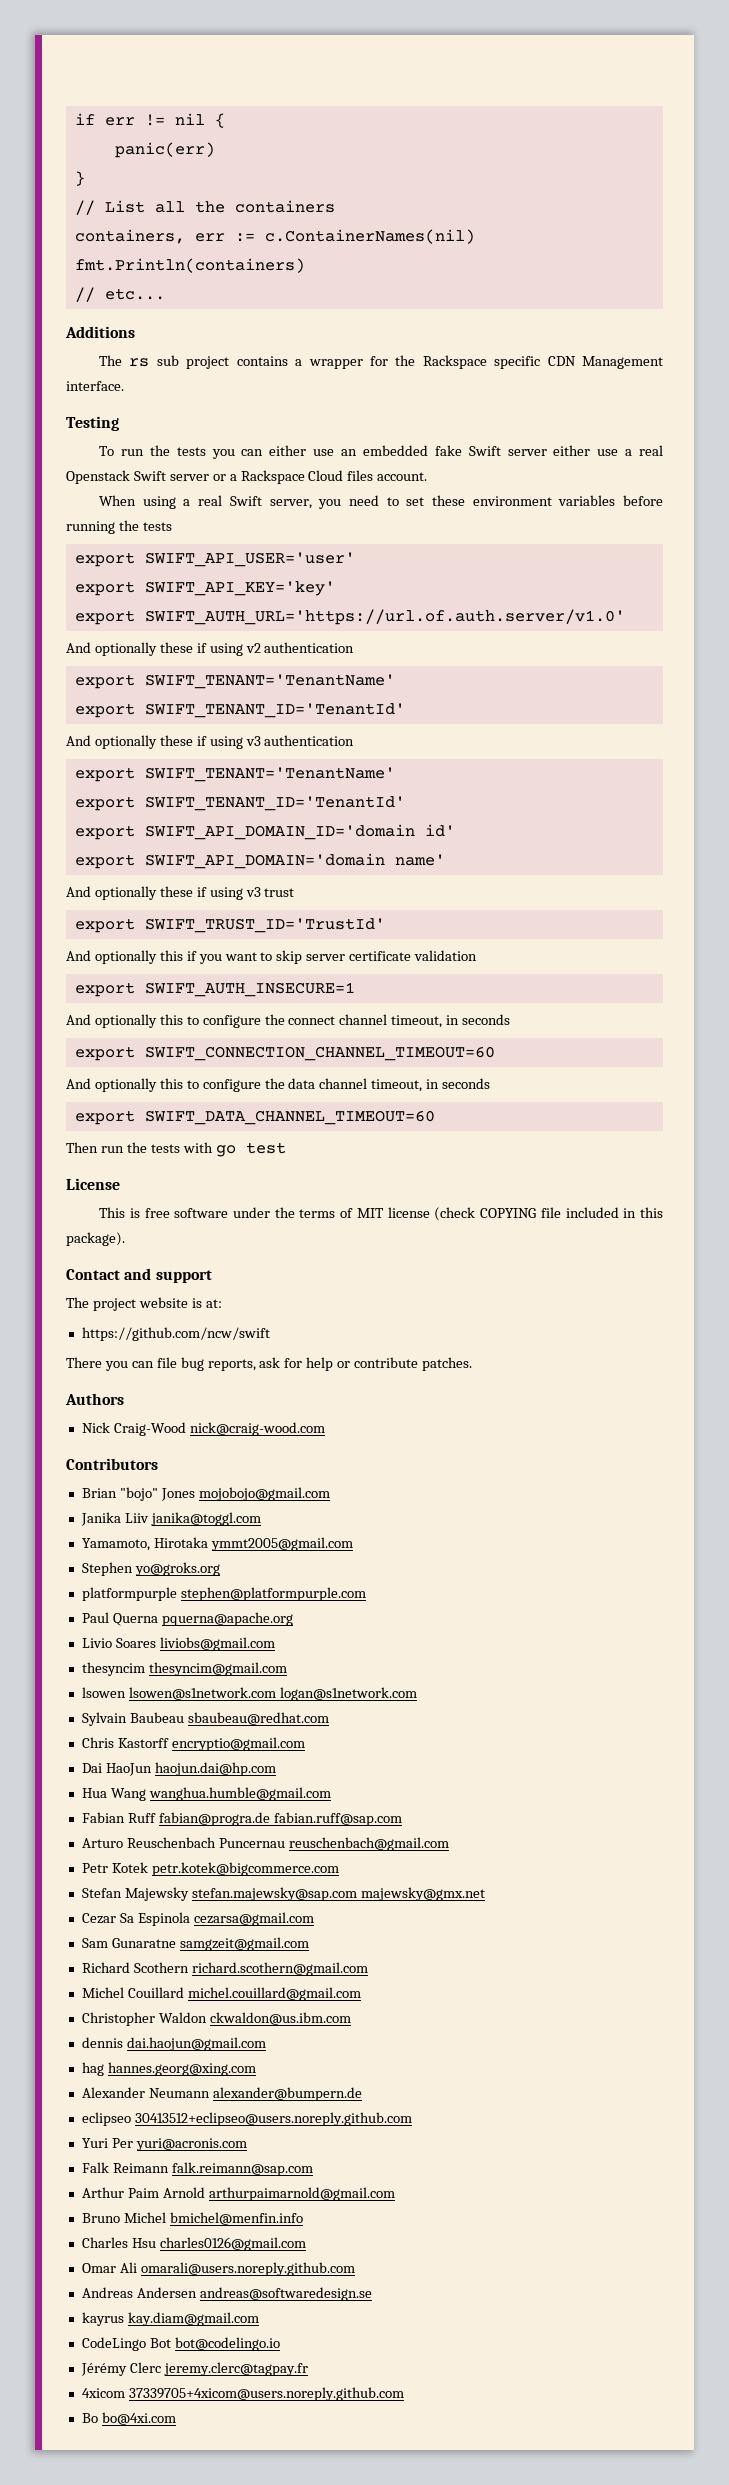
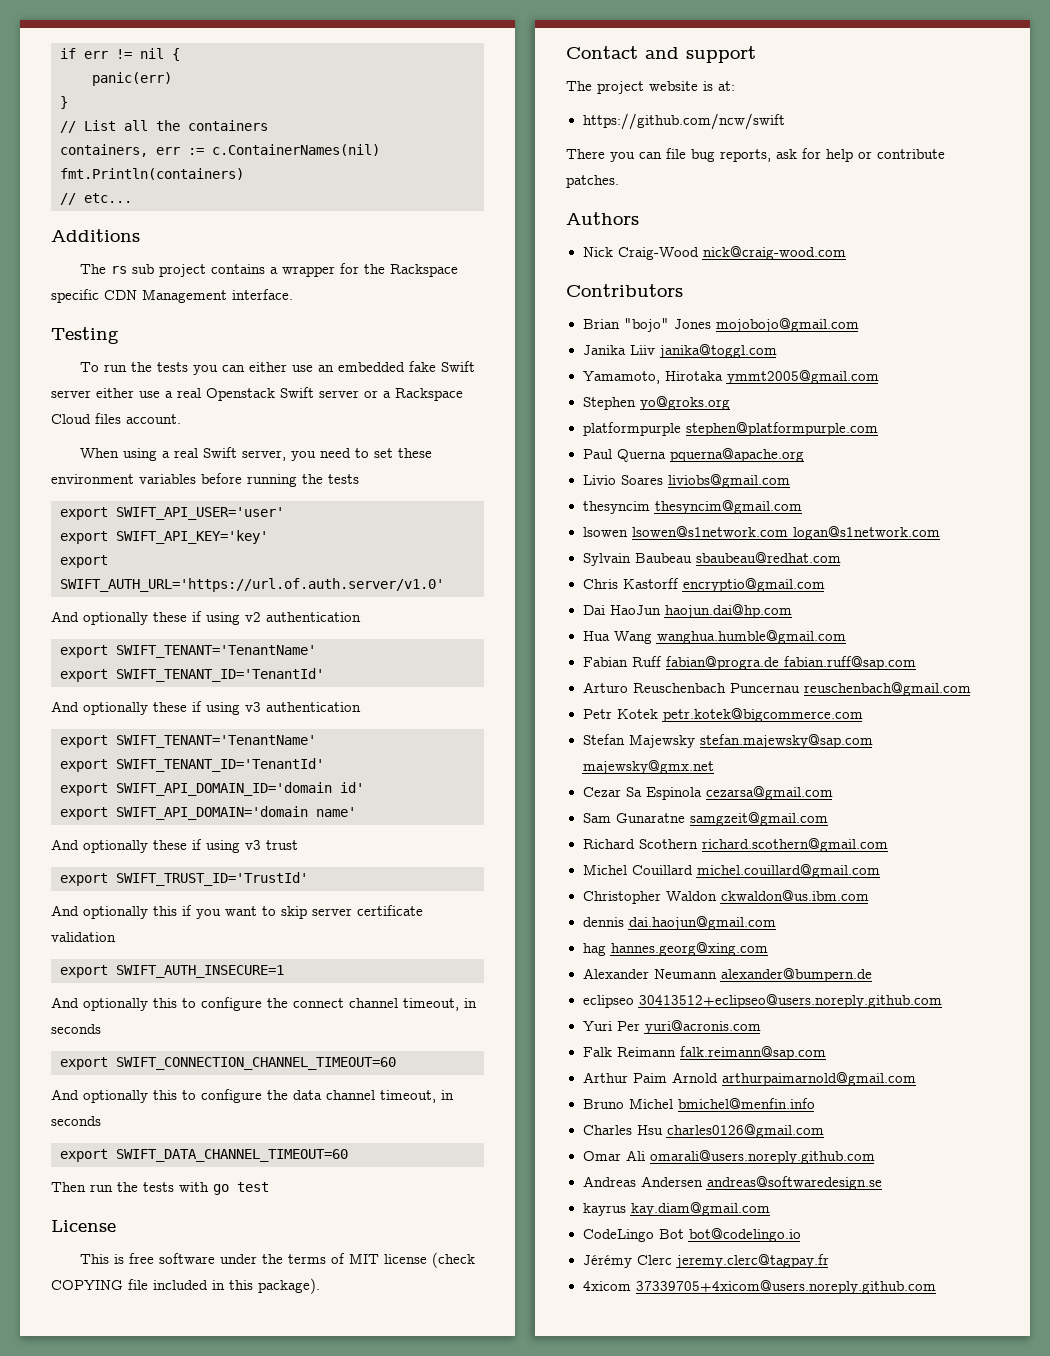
[81,2412,176,2425] // Bo bo@4xi.com -> (936, 1287) none

